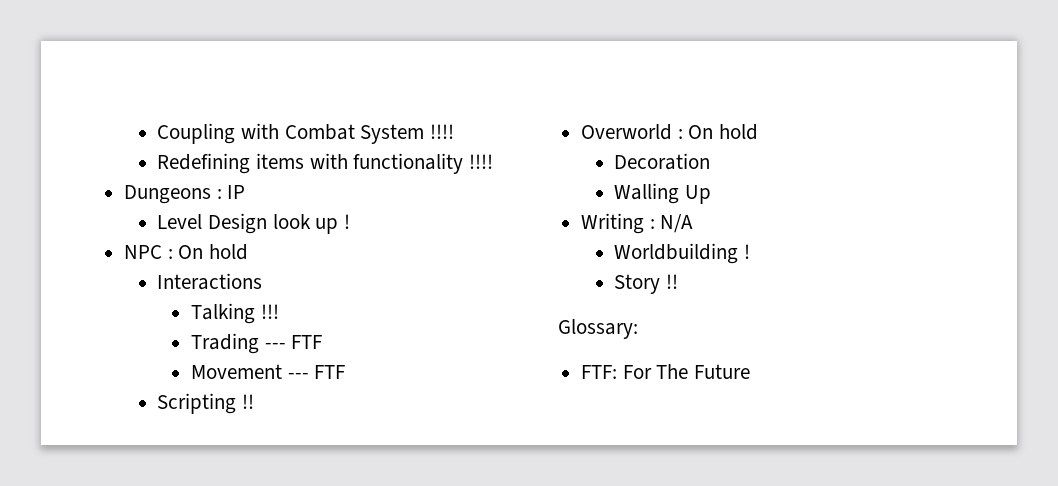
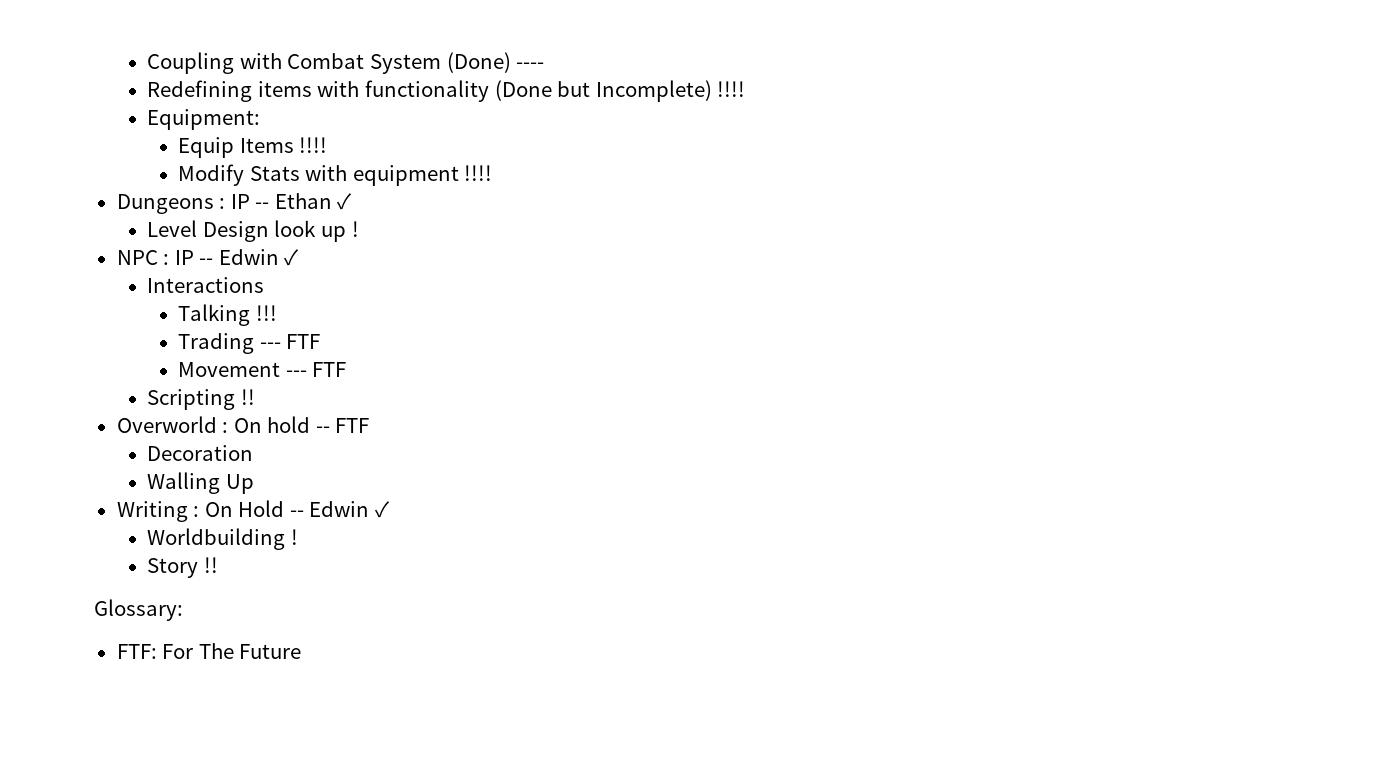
[430,124,455,139] !!!! -> [446,52,545,73] (Done) ----
(464, 163) none -> [494,80,746,102] [147,109,261,130] [178,137,328,158] [178,164,459,186] (Done but Incomplete) !!!! // Equipment: // Equip Items !!!! // Modify Stats with equipment
(246, 192) none -> [255,193,353,210] -- Ethan ✓
[178,244,249,260] On hold -> [174,249,300,266] IP -- Edwin ✓
(759, 132) none -> [315,418,370,433] -- FTF
[660,214,694,233] N/A -> [204,500,390,518] On Hold -- Edwin ✓

